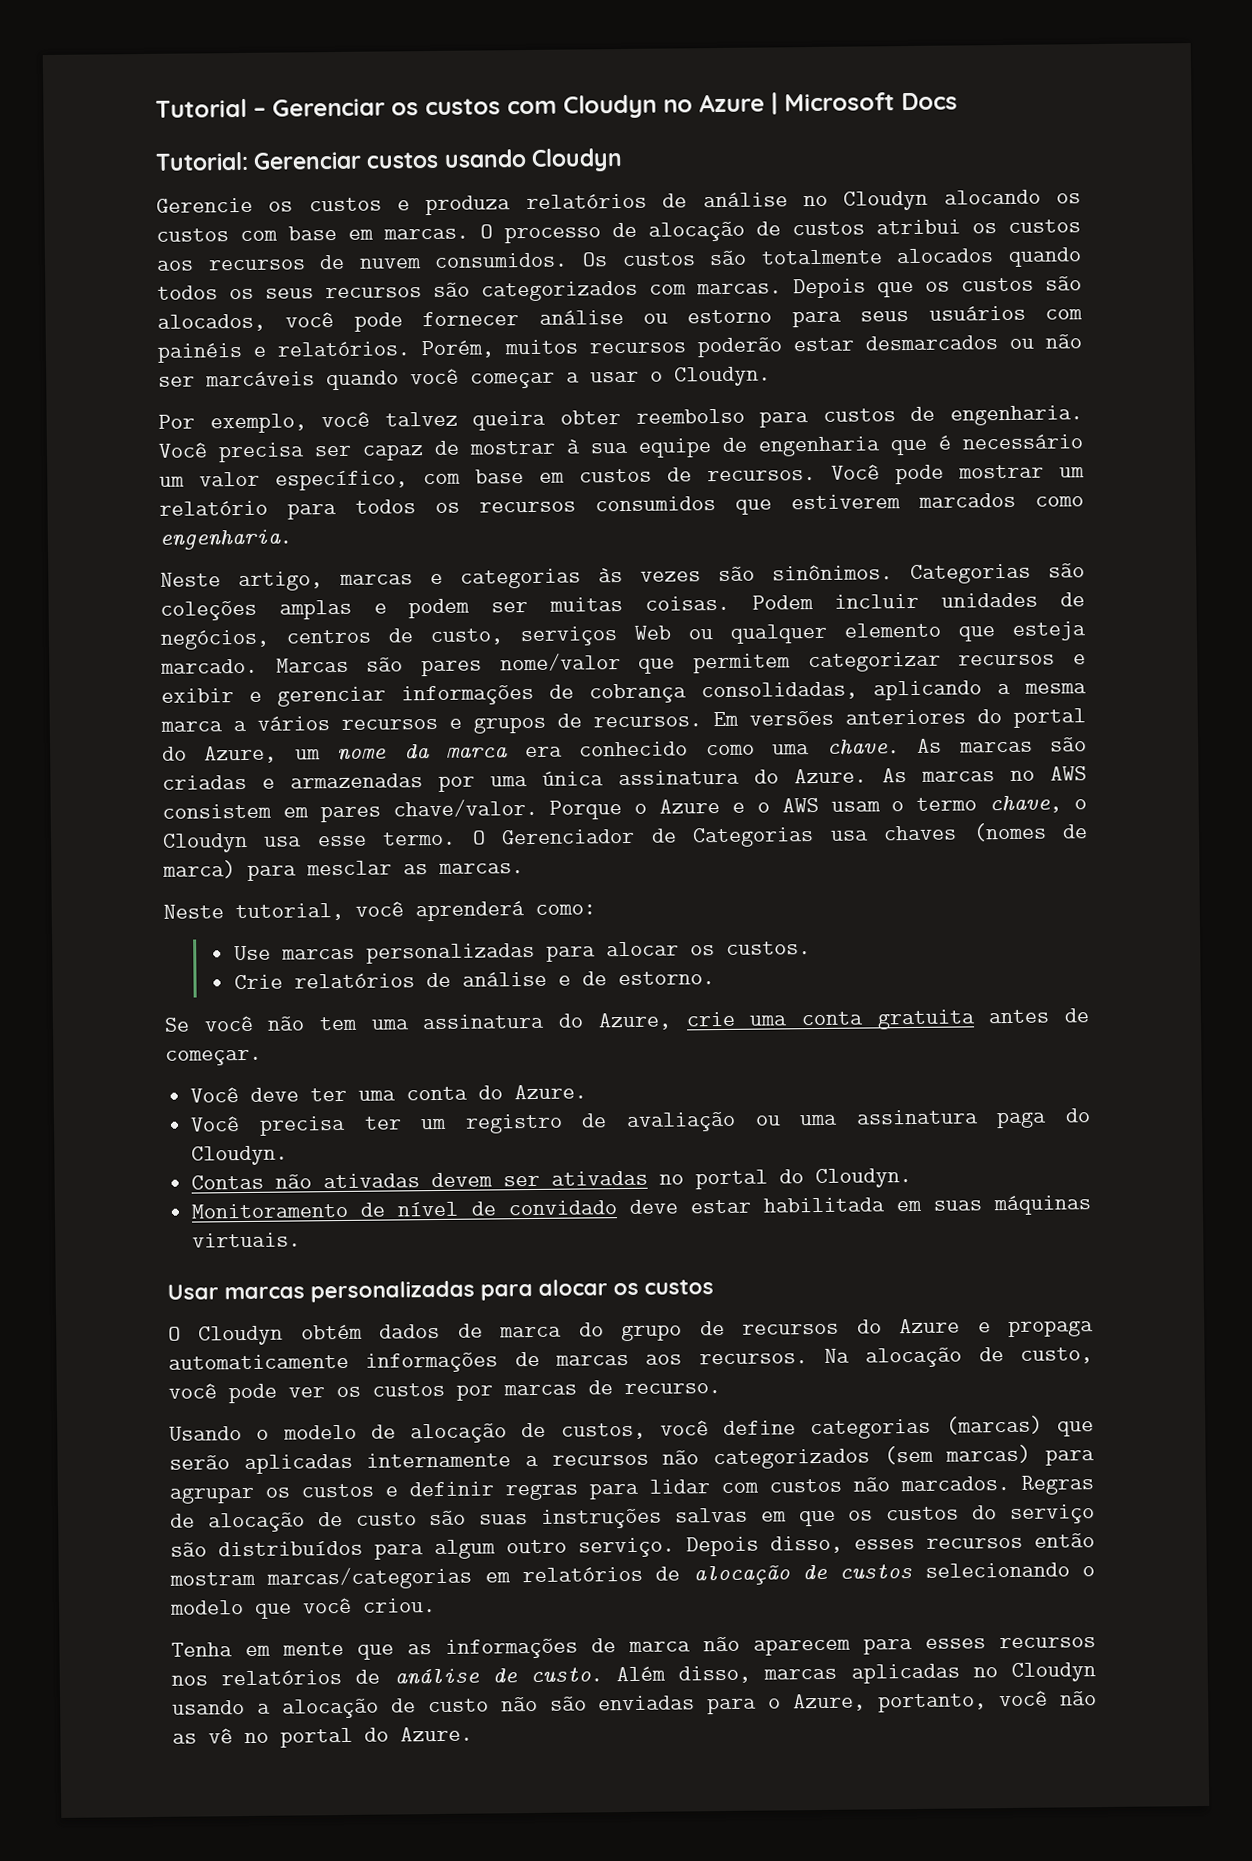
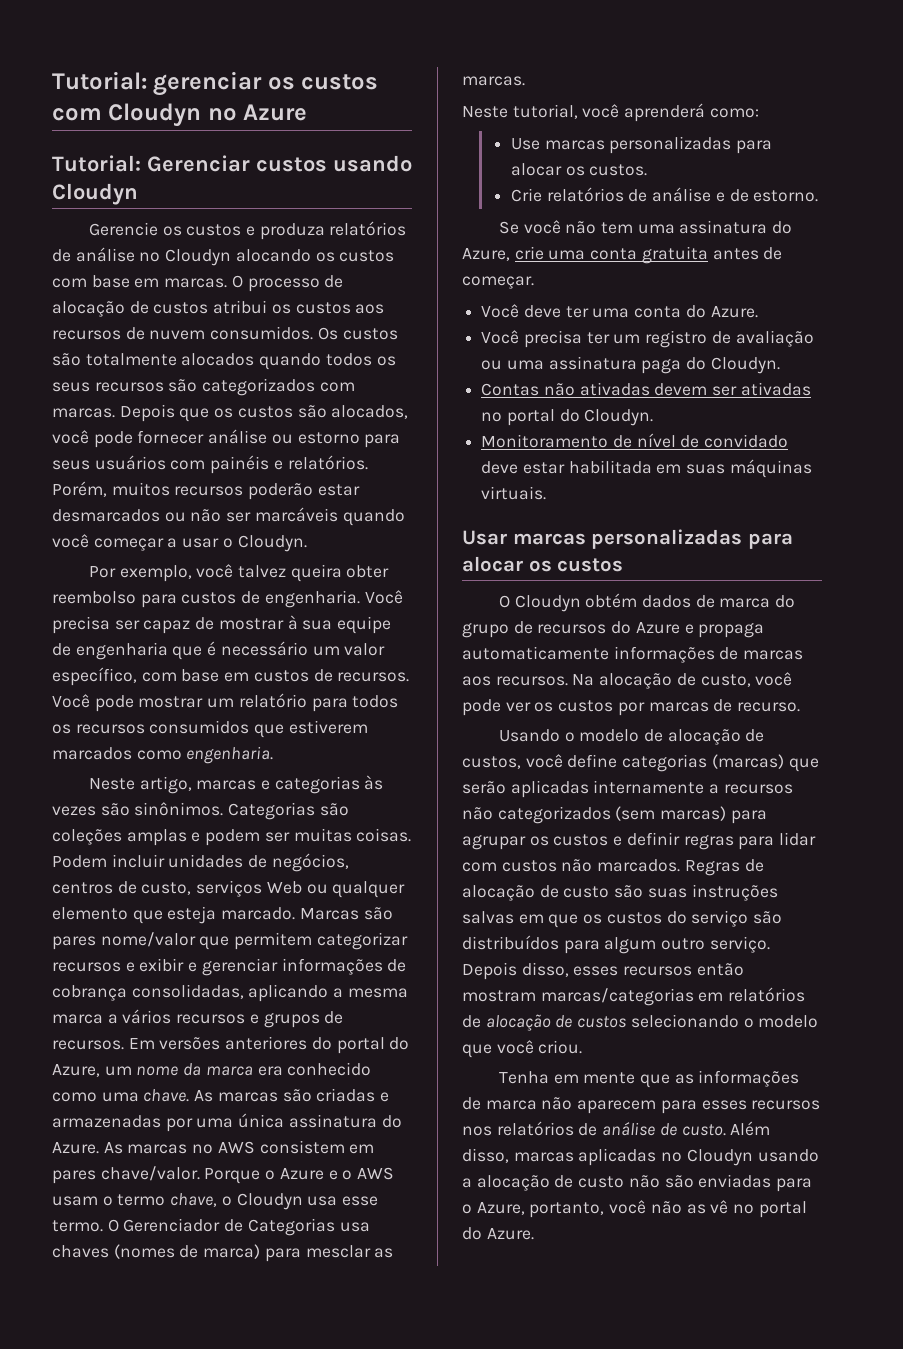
[155,98,385,118] Tutorial – Gerenciar -> [52,71,263,96] Tutorial: gerenciar
[771,92,958,115] | Microsoft Docs -> (308, 112) none

